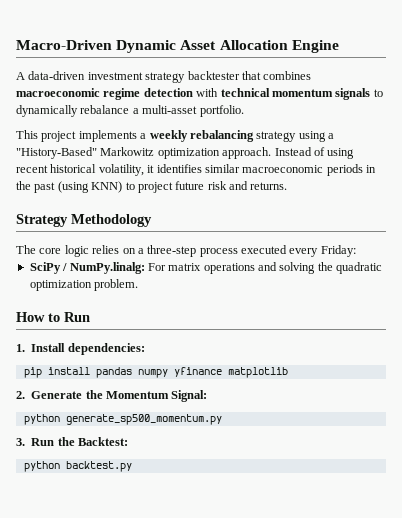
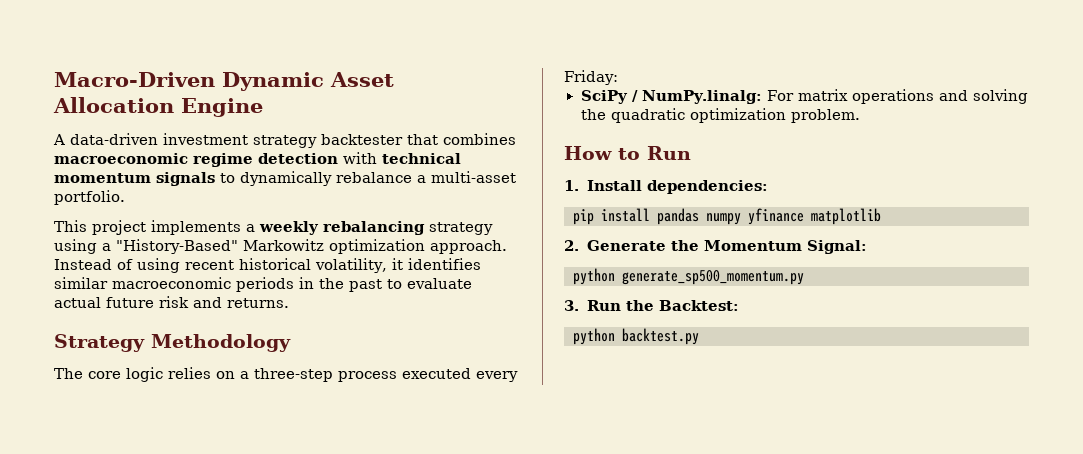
[57,181,173,193] (using KNN) to project -> [387,278,472,289] [54,297,101,308] to evaluate actual

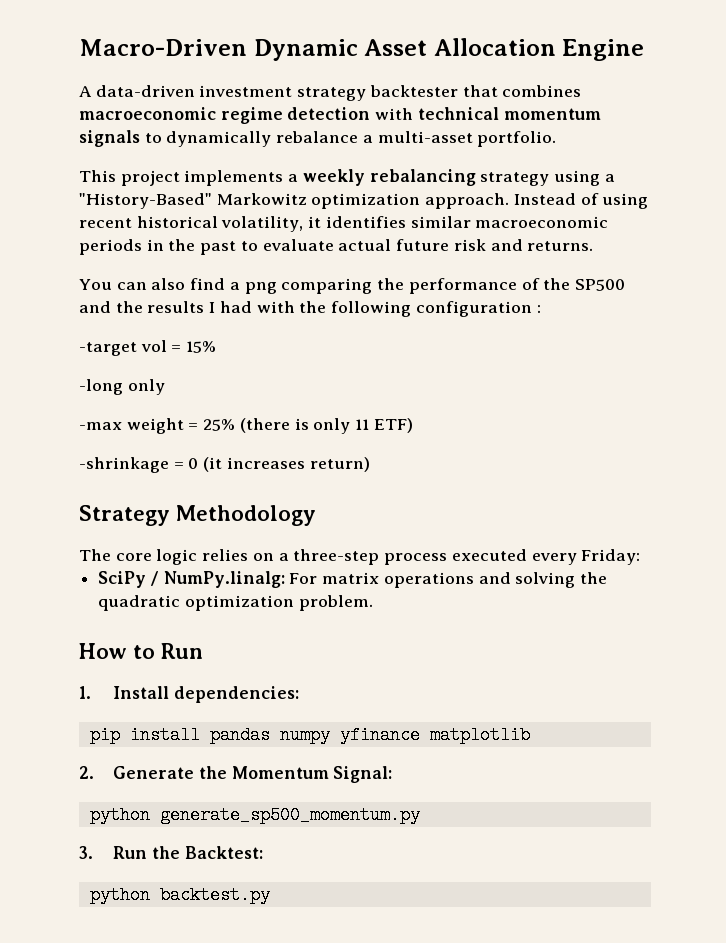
(289, 303) none -> [79,278,625,294] [79,301,541,317] [79,340,217,356] [79,379,165,395] [79,418,413,434] [79,457,370,473] // You can also find a png comparing the performance of the SP500 and the results I had with the following configuration : // -target vol = 15% // -long only // -max weight = 25% (there is only 11 ETF) // -shrinkage = 0 (it increases return)

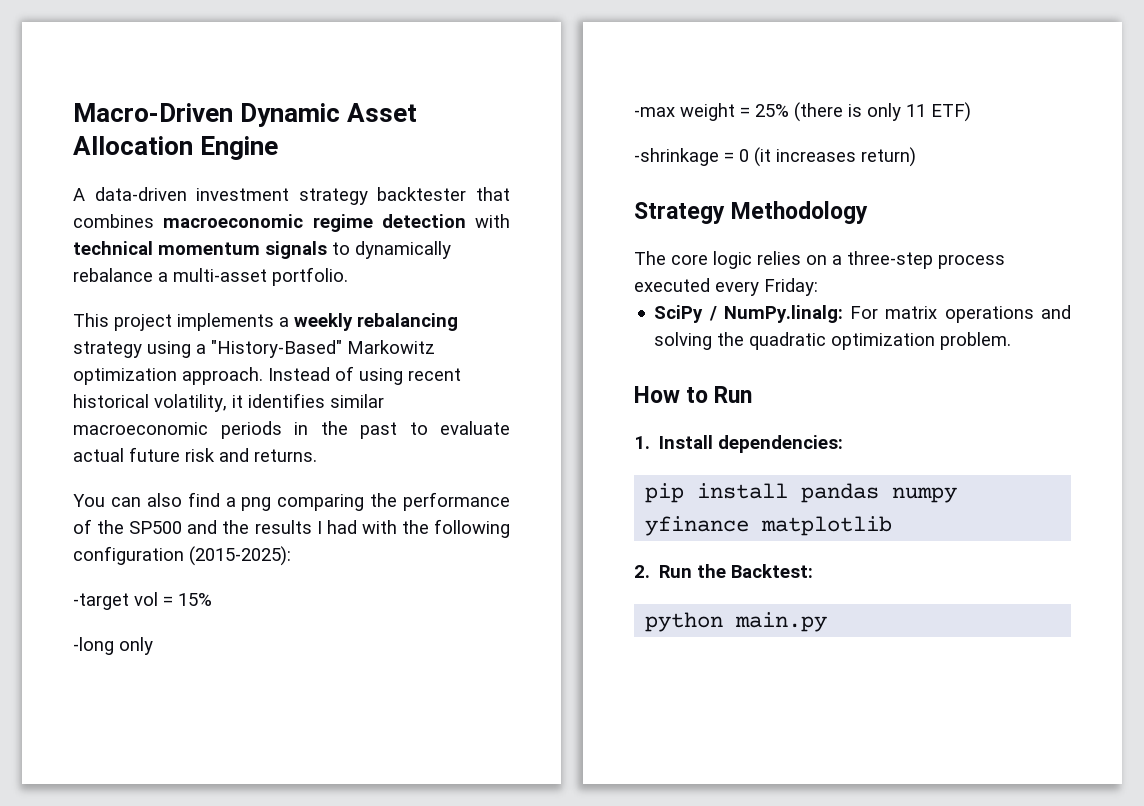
[536,305,541,313] : -> [189,546,291,566] (2015-2025):
[113,766,393,783] [89,806,420,824] [79,846,93,859] Generate the Momentum Signal: // python generate_sp500_momentum.py // 3. -> (650, 571) none
[159,886,270,904] backtest.py -> [735,612,828,632] main.py

